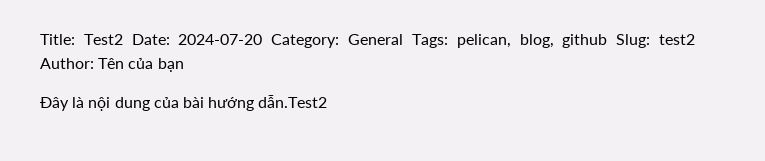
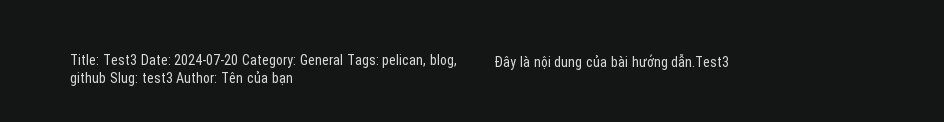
[83,34,123,45] Test2 -> [102,54,137,65] Test3
[658,34,695,45] test2 -> [141,72,173,83] test3
[258,95,328,108] dẫn.Test2 -> [671,53,730,67] dẫn.Test3

